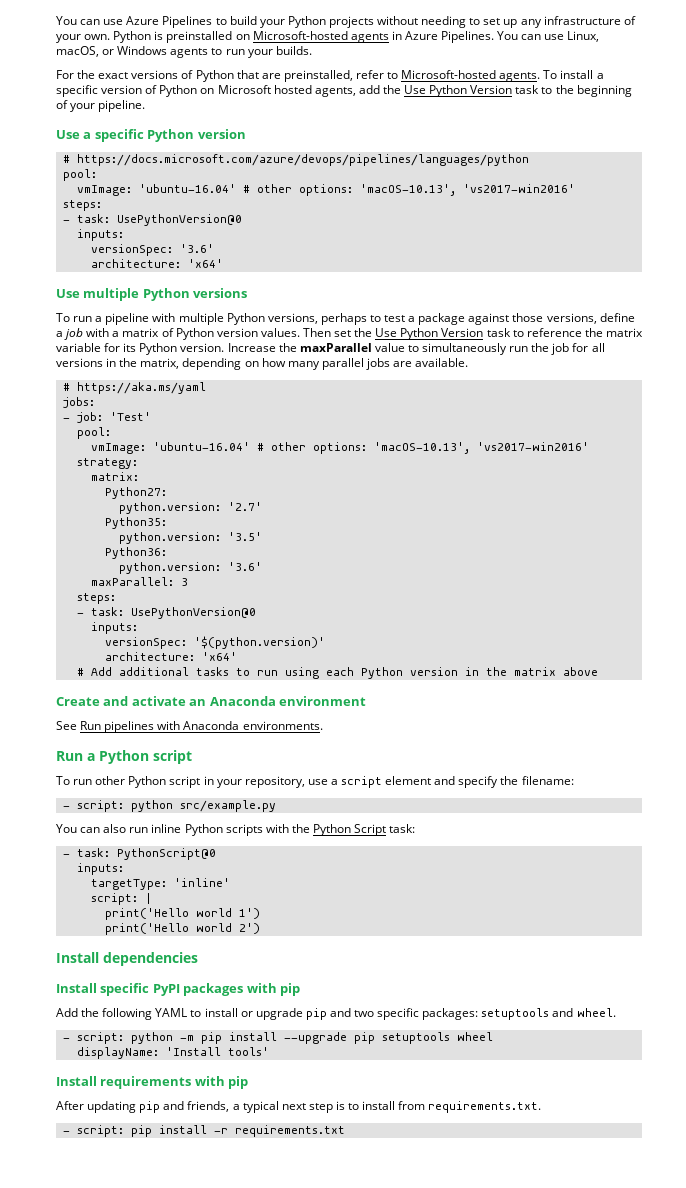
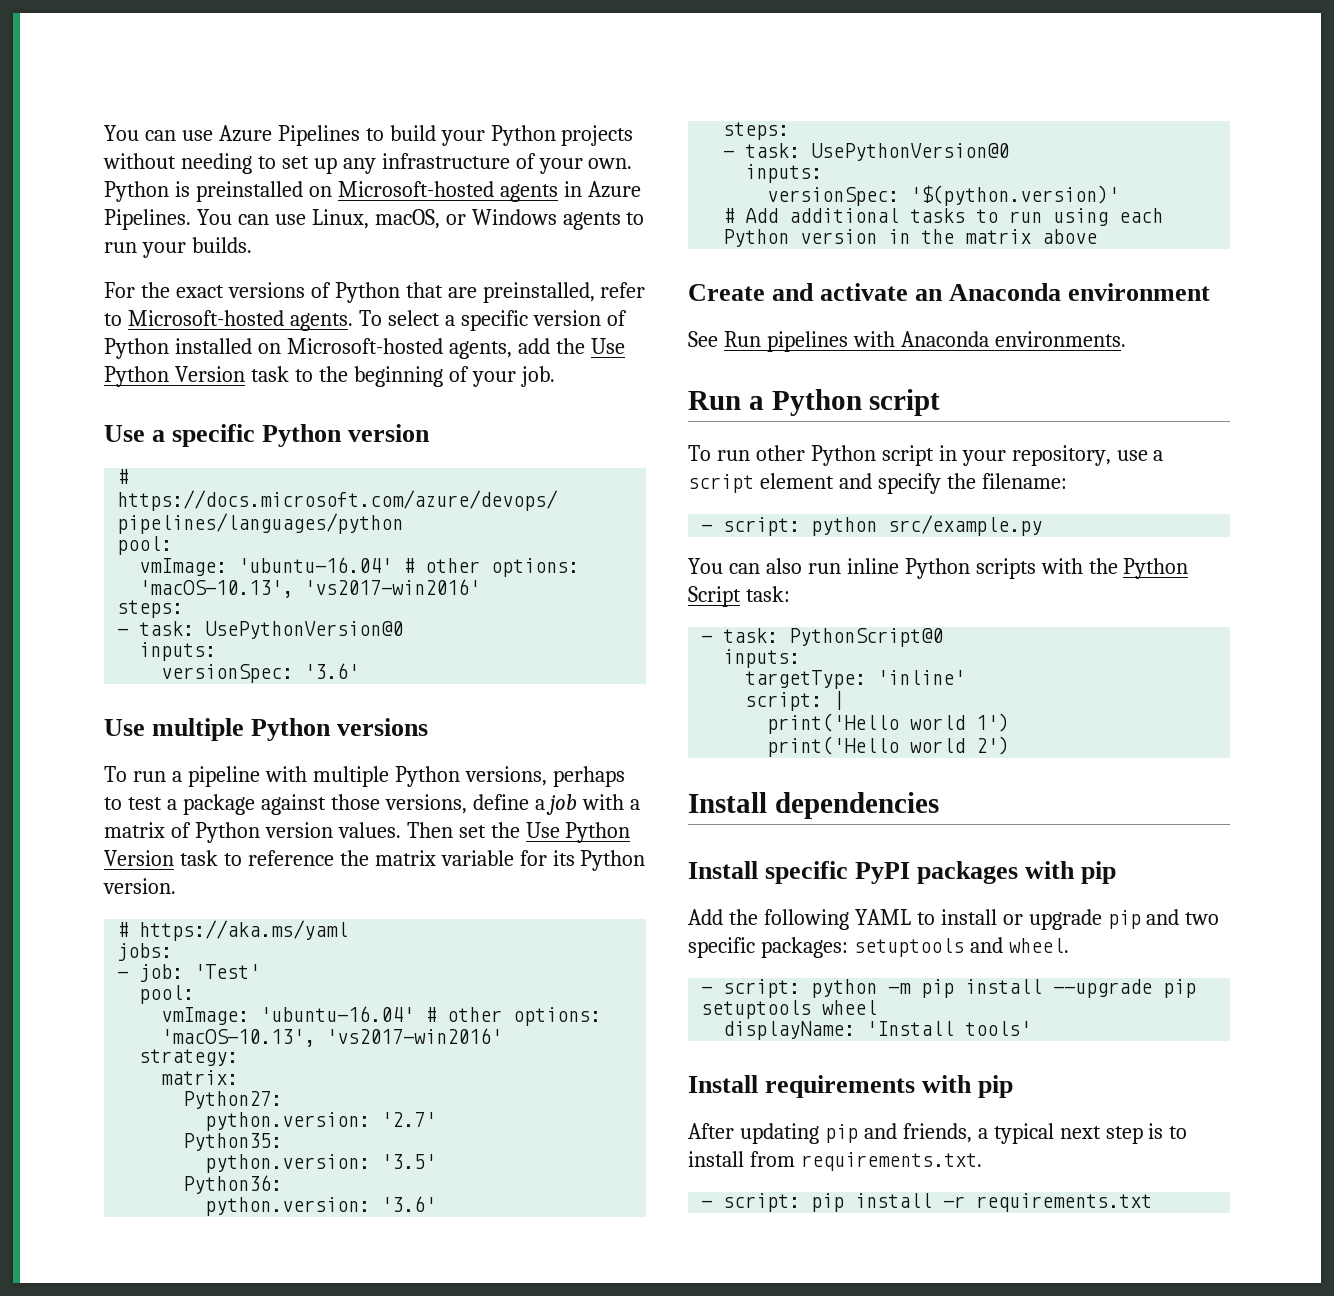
[560,70,594,79] install -> [387,310,440,326] select
[200,85,312,94] on Microsoft hosted -> [174,338,443,354] installed on Microsoft-hosted
[98,100,146,112] pipeline. -> [520,366,555,387] job.
[90,259,223,268] // architecture: 'x64' -> (360, 671) none
[227,343,605,355] [56,358,469,370] Increase the maxParallel value to simultaneously run the job for all versions in the matrix, depending on how many parallel jobs are available. -> (176, 886) none
[90,577,188,586] // maxParallel: 3 -> (437, 1204) none
[104,652,237,661] // architecture: 'x64' -> (1120, 195) none

